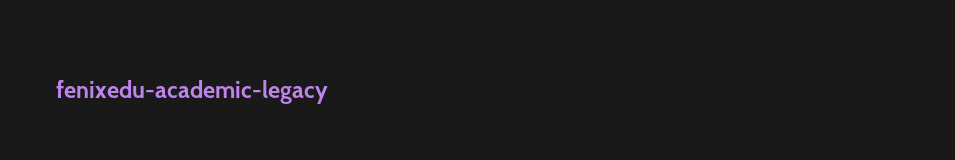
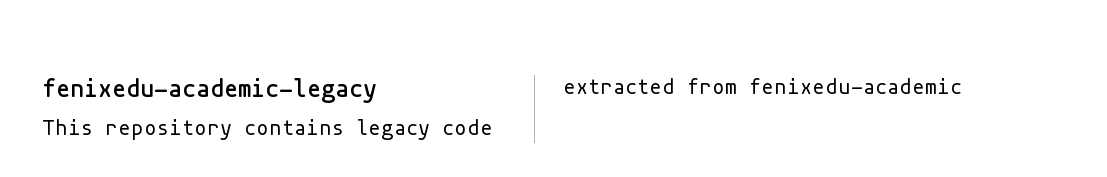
(328, 92) none -> [42,119,493,140] [563,78,962,94] // This repository contains legacy code extracted from fenixedu-academic

